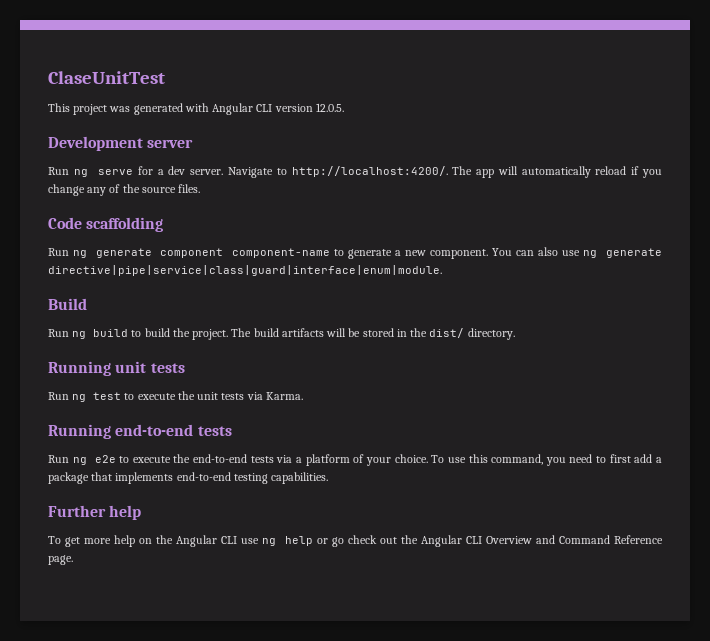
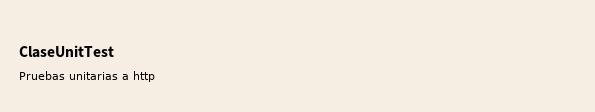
[48,103,344,115] [48,136,194,151] [48,166,662,178] [48,184,201,196] [48,217,164,232] [48,247,663,259] [48,265,442,276] [48,298,87,310] [48,328,515,340] [48,361,185,376] [48,391,303,402] [48,424,232,439] [48,454,662,466] [48,472,329,484] [48,505,142,520] [48,535,663,547] [48,555,73,565] This project was generated with Angular CLI version 12.0.5. // Development server // Run ng serve for a dev server. Navigate to http://localhost:4200/. The app will automatically reload if you change any of the source files. // Code scaffolding // Run ng generate component component-name to generate a new component. You can also use ng generate directive|pipe|service|class|guard|interface|enum|module. // Build // Run ng build to build the project. The build artifacts will be stored in the dist/ directory. // Running unit tests // Run ng test to execute the unit tests via Karma. // Running end-to-end tests // Run ng e2e to execute the end-to-end tests via a platform of your choice. To use this command, you need to first add a package that implements end-to-end testing capabilities. // Further help // To get more help on the Angular CLI use ng help or go check out the Angular CLI Overview and Command Reference page. -> [19,71,155,82] Pruebas unitarias a http

